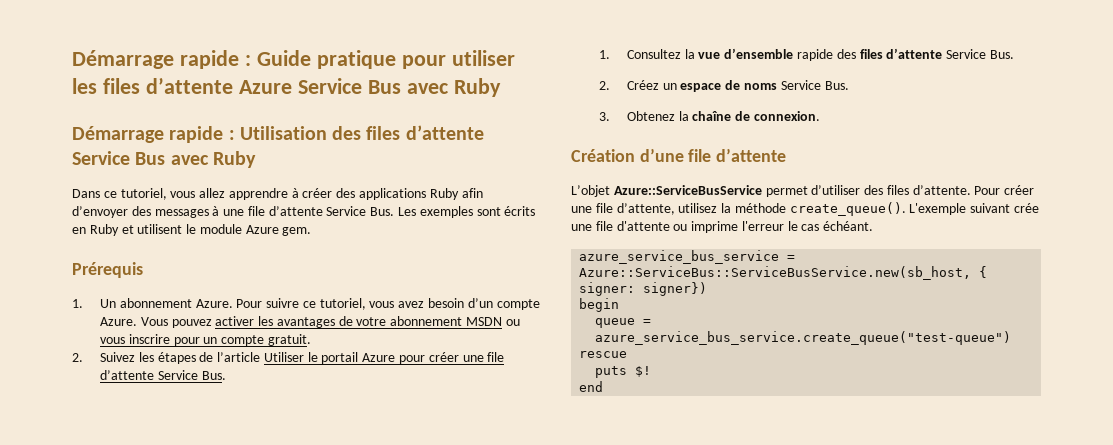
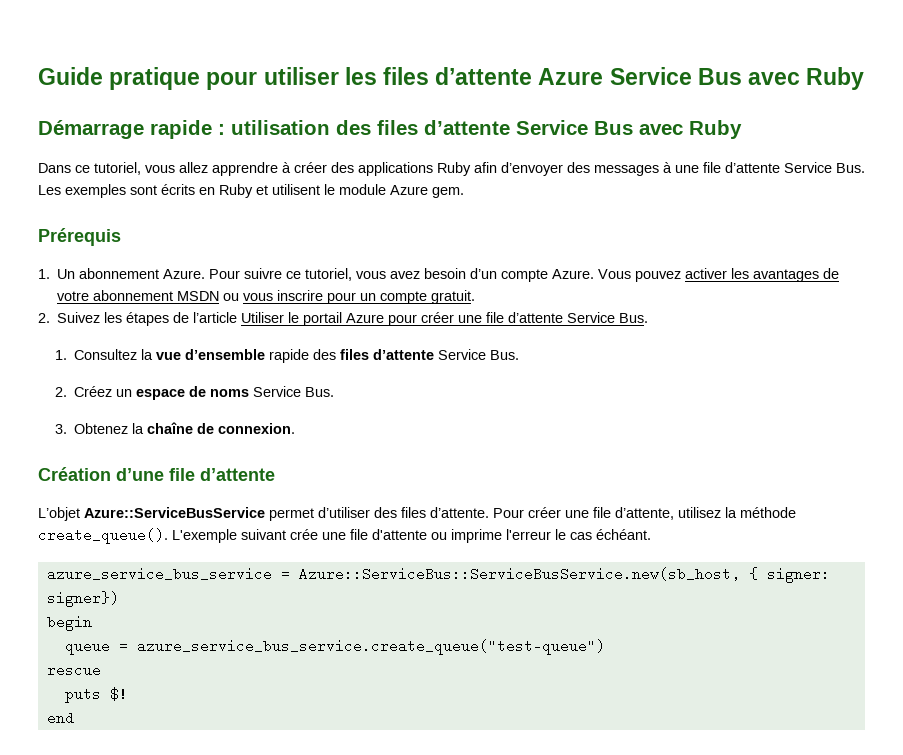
[72,50,251,69] Démarrage rapide : -> (38, 76) none
[239,126,327,140] Utilisation -> [231,120,330,135] utilisation

